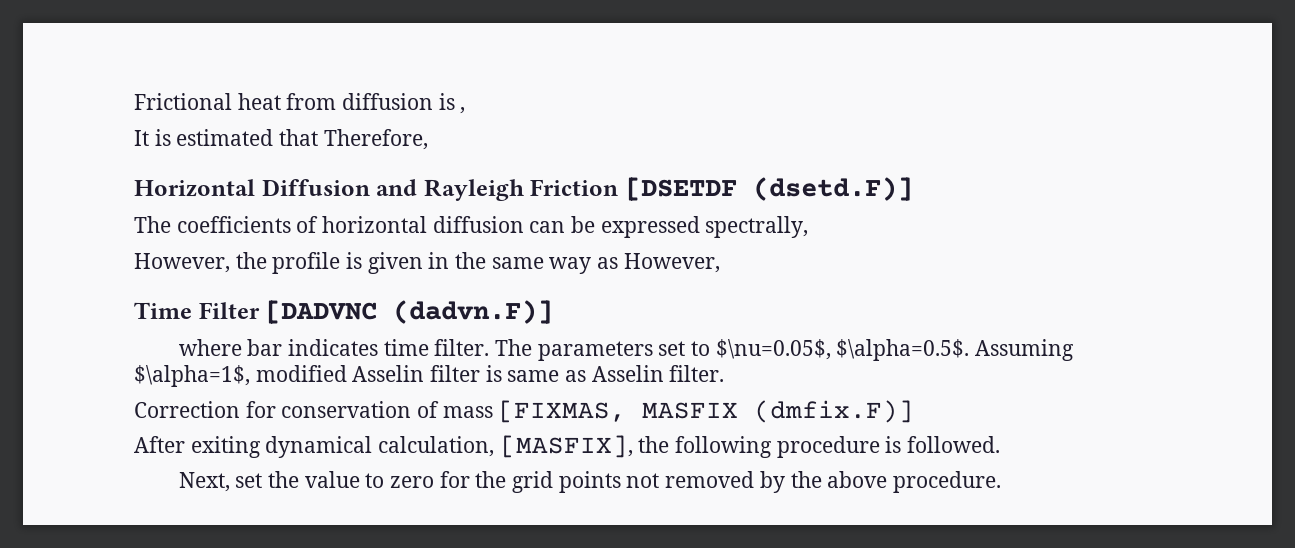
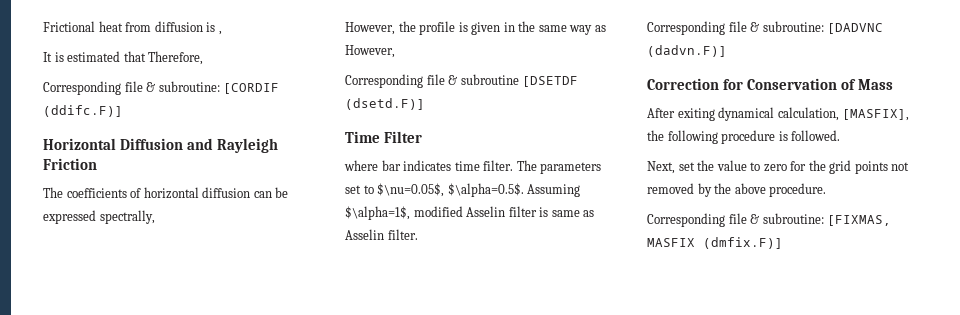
(428, 139) none -> [43,81,280,95] [43,105,123,117] // Corresponding file & subroutine: [CORDIF (ddifc.F)]
[625,177,914,201] [DSETDF (dsetd.F)] -> (97, 164) none
(720, 263) none -> [345,74,579,88] [345,98,425,110] // Corresponding file & subroutine [DSETDF (dsetd.F)]
[265,300,554,324] [DADVNC (dadvn.F)] -> (422, 137) none
[134,400,915,423] Correction for conservation of mass [FIXMAS, MASFIX (dmfix.F)] -> [647,21,884,35] [647,45,727,57] [647,78,893,90] Corresponding file & subroutine: [DADVNC (dadvn.F)] // Correction for Conservation of Mass
(1001, 482) none -> [647,213,892,227] [647,237,783,249] // Corresponding file & subroutine: [FIXMAS, MASFIX (dmfix.F)]

